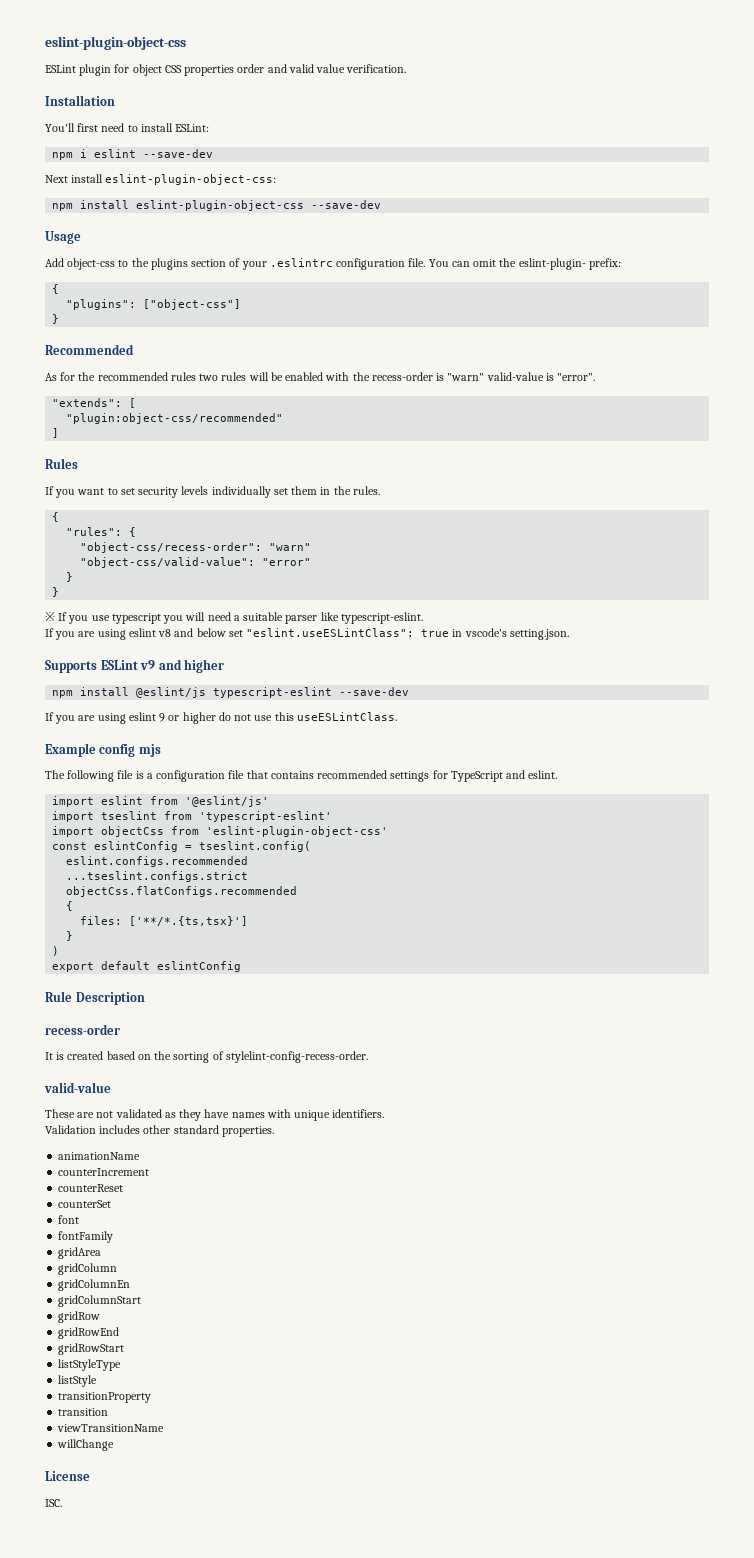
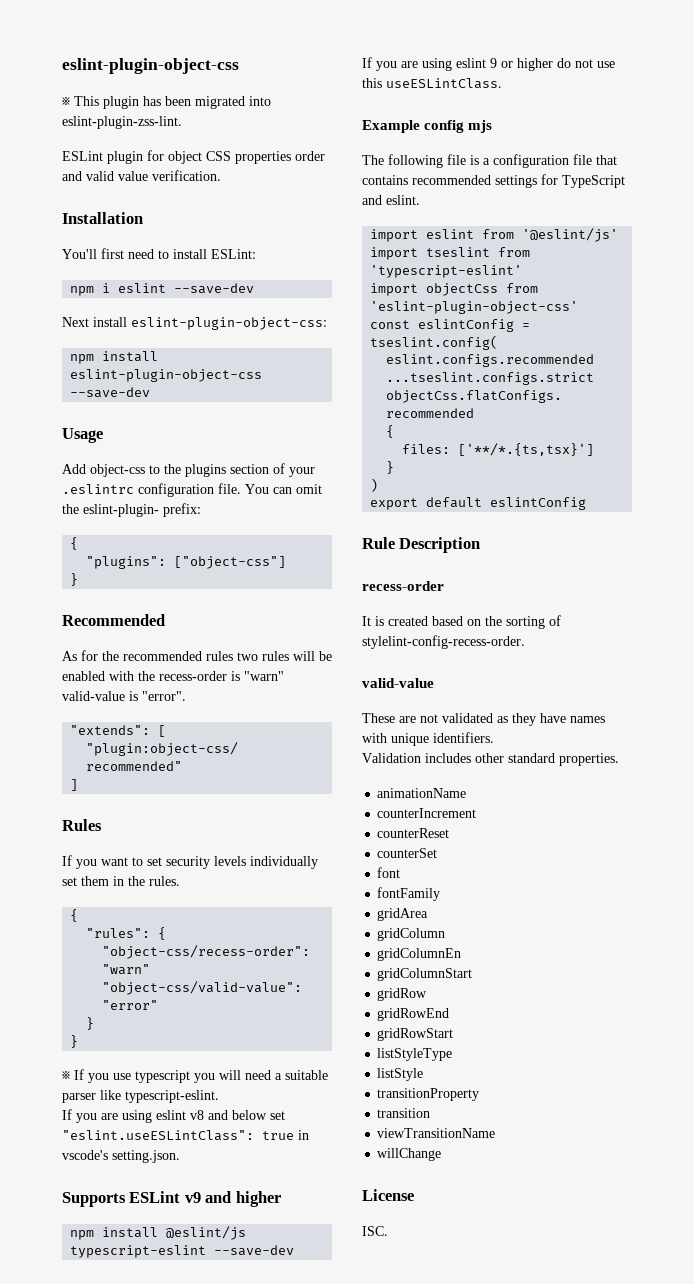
[45,36,186,50] eslint-plugin-object-css -> [62,58,239,74] [62,96,271,109] [62,116,182,129] eslint-plugin-object-css // ※ This plugin has been migrated into eslint-plugin-zss-lint.

